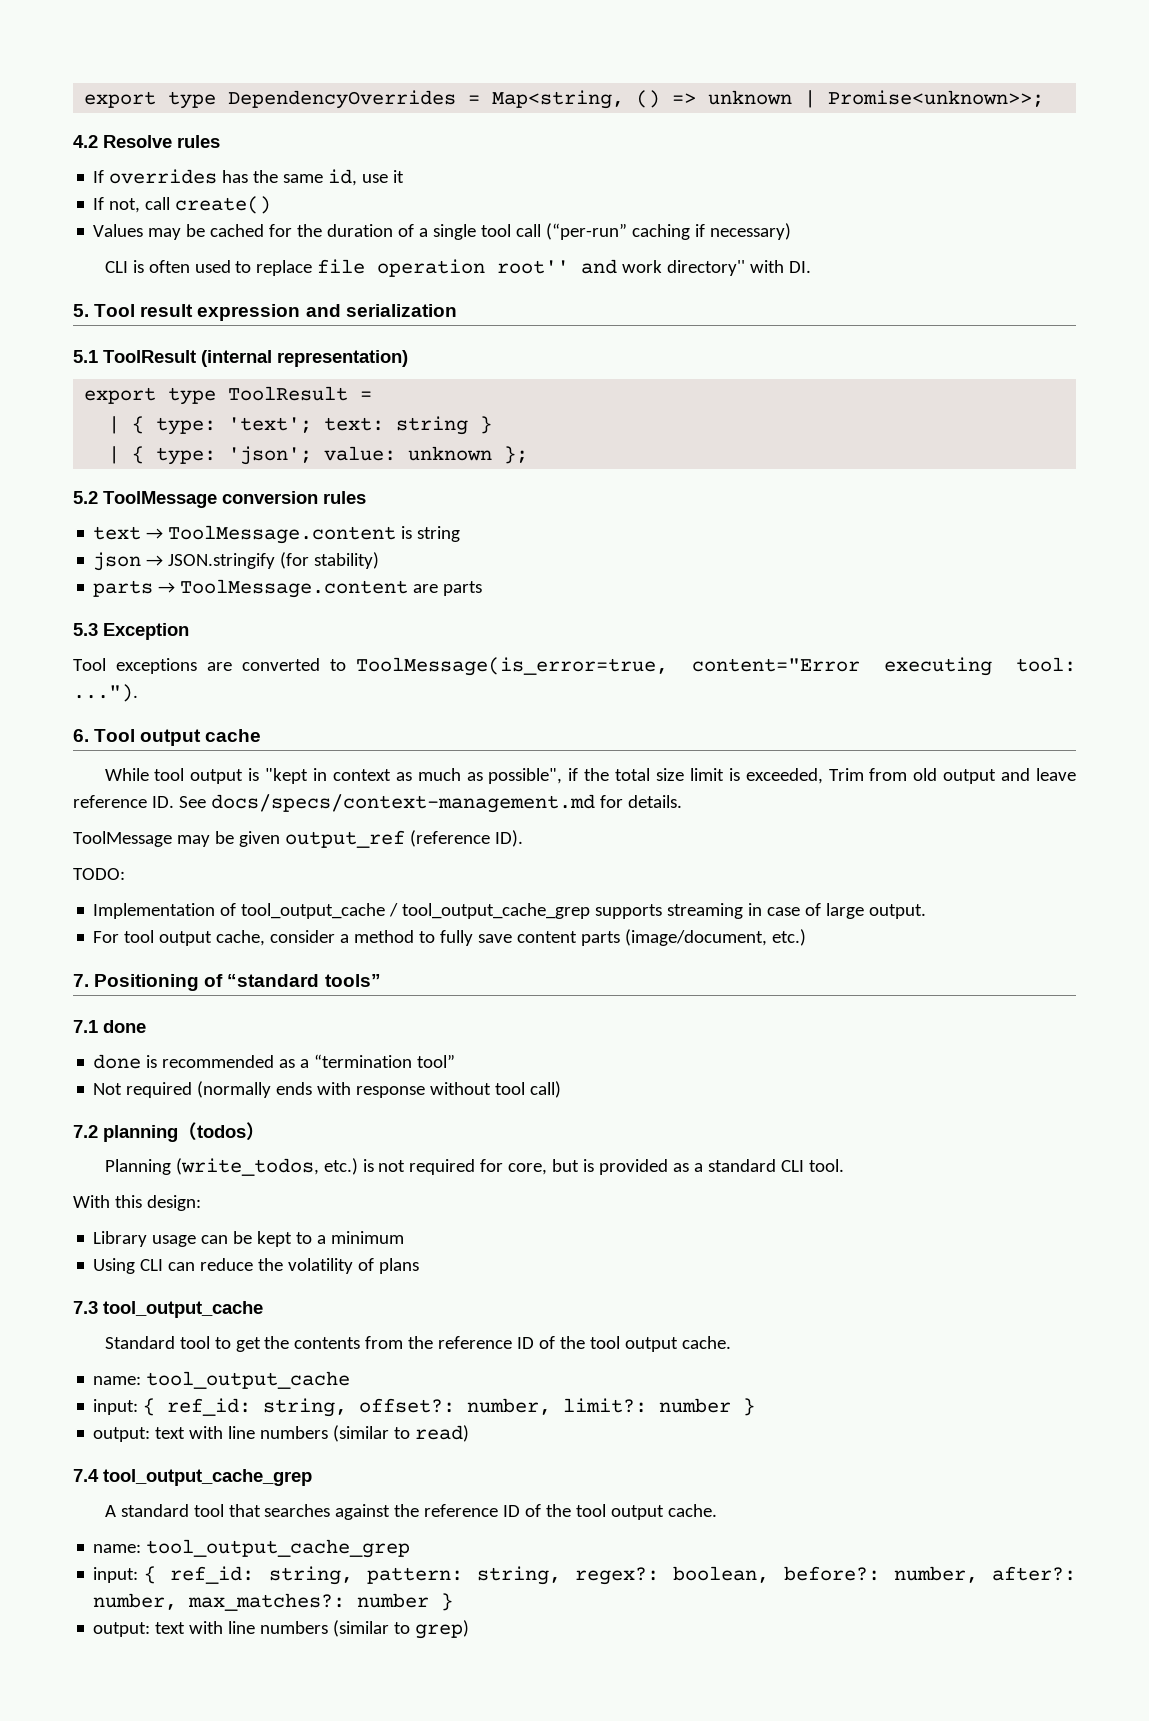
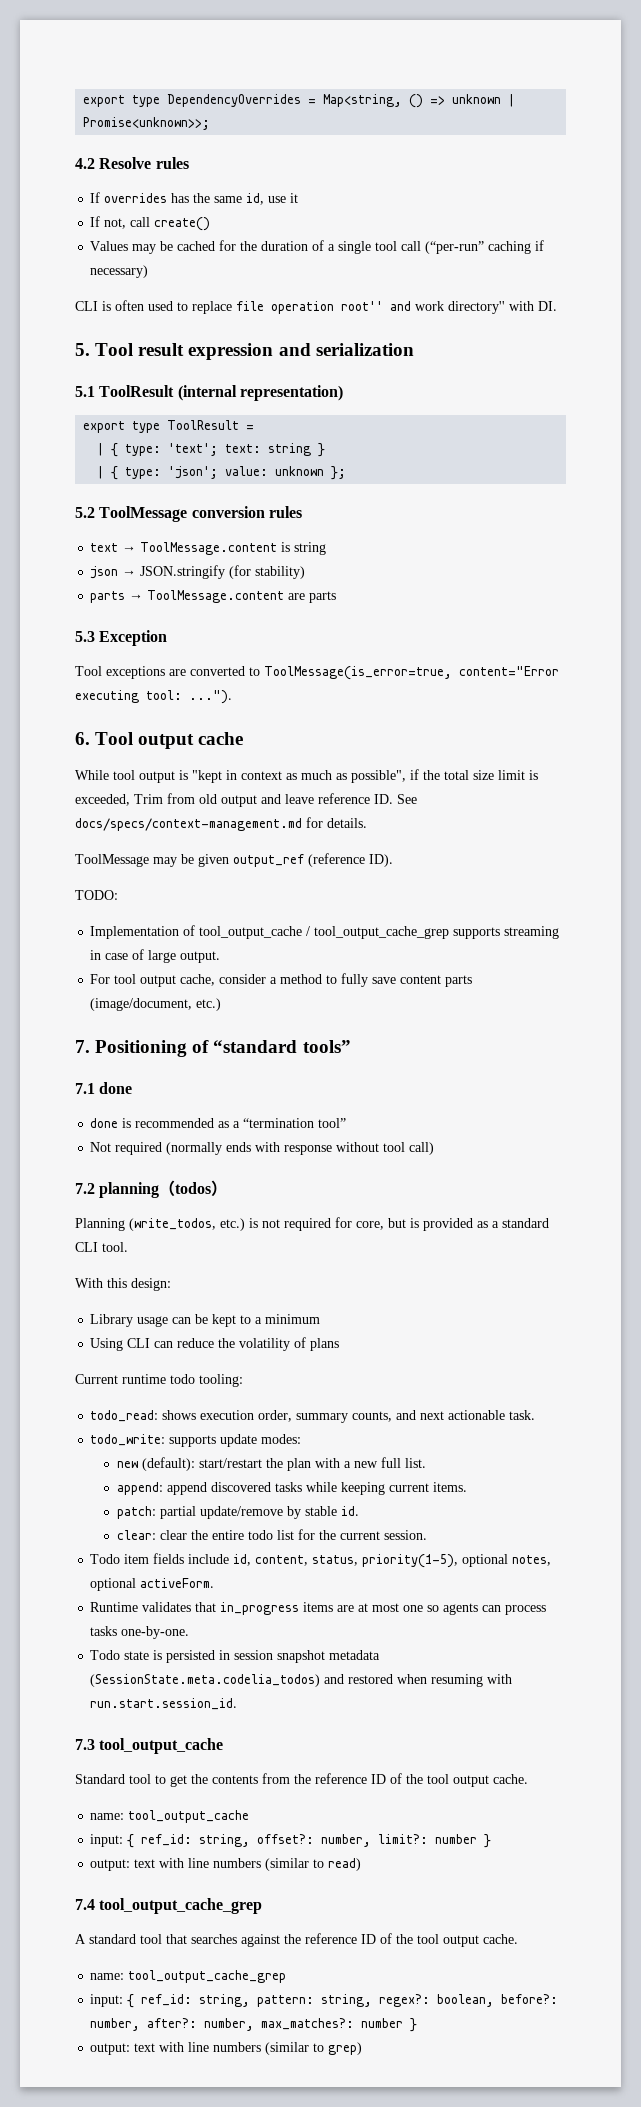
(420, 1266) none -> [75,1374,243,1387] [90,1410,536,1423] [90,1434,302,1447] [116,1457,426,1471] [116,1482,467,1495] [116,1506,359,1519] [116,1529,427,1540] [90,1553,552,1568] [90,1578,215,1591] [90,1602,547,1615] [90,1626,190,1639] [90,1650,381,1663] [90,1674,513,1687] [90,1698,238,1710] // Current runtime todo tooling: // todo_read: shows execution order, summary counts, and next actionable task. // todo_write: supports update modes: // new (default): start/restart the plan with a new full list. // append: append discovered tasks while keeping current items. // patch: partial update/remove by stable id. // clear: clear the entire todo list for the current session. // Todo item fields include id, content, status, priority(1-5), optional notes, optional activeForm. // Runtime validates that in_progress items are at most one so agents can process tasks one-by-one. // Todo state is persisted in session snapshot metadata (SessionState.meta.codelia_todos) and restored when resuming with run.start.session_id.

